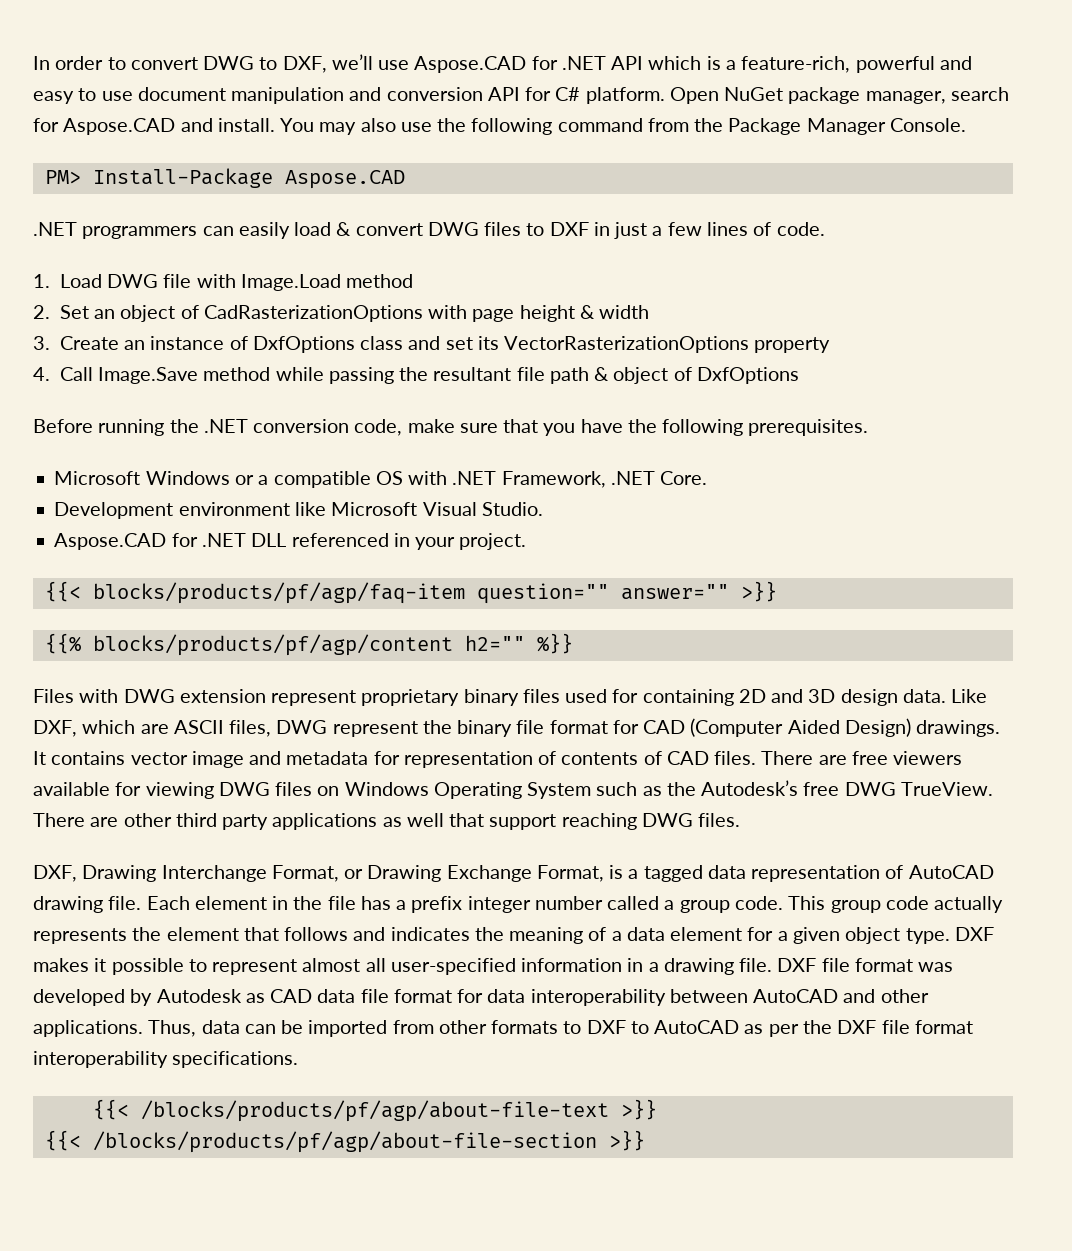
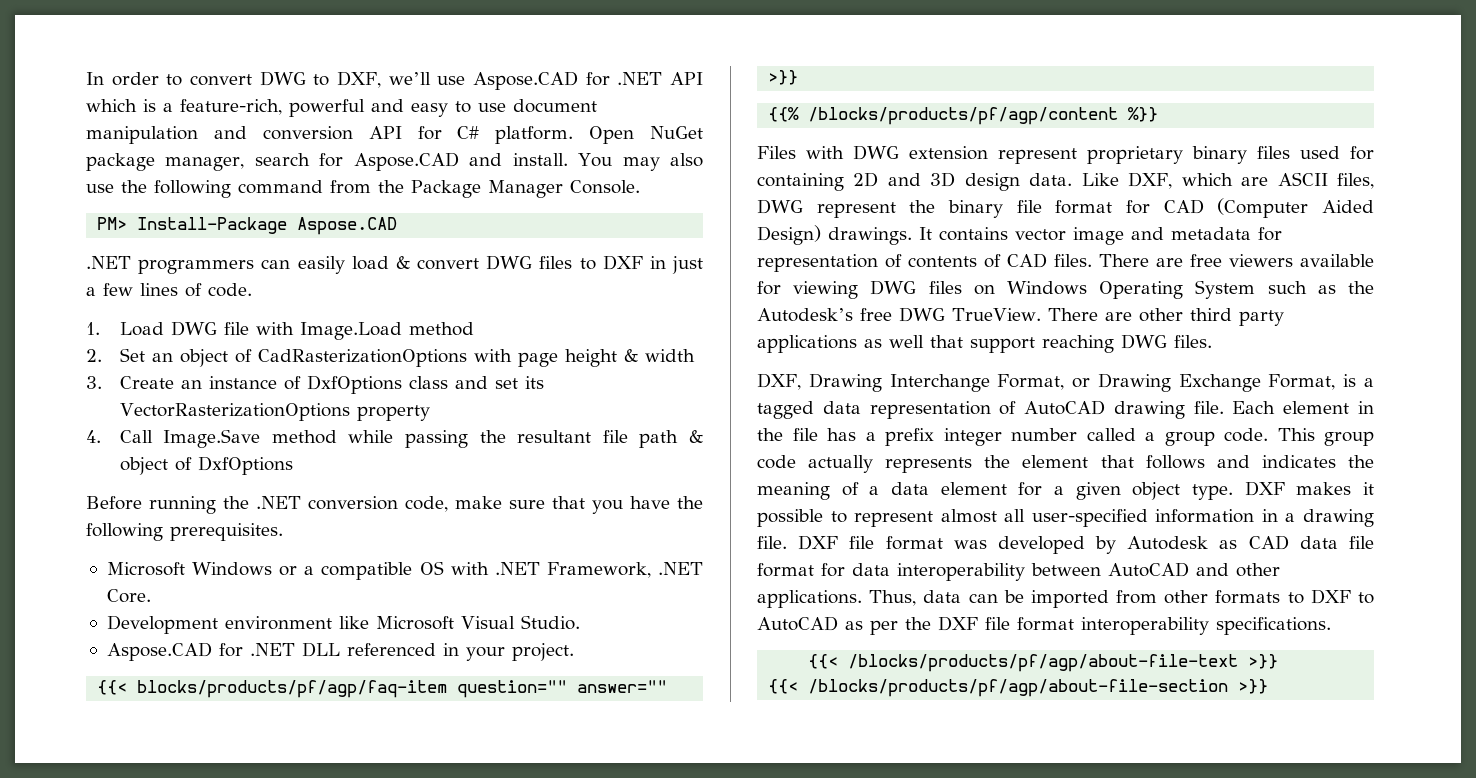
[92,634,525,656] blocks/products/pf/agp/content h2="" -> [808,107,1119,125] /blocks/products/pf/agp/content

